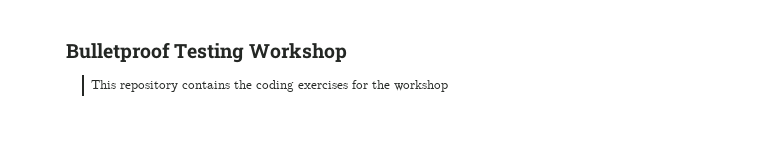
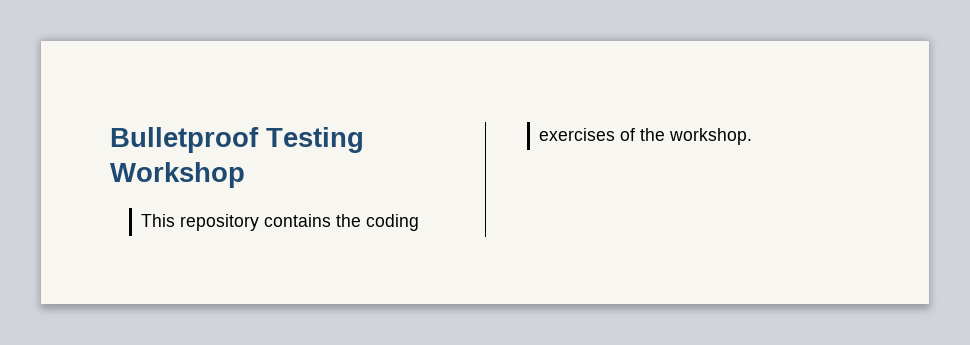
[352,80,449,92] for the workshop -> [620,128,753,145] of the workshop.

